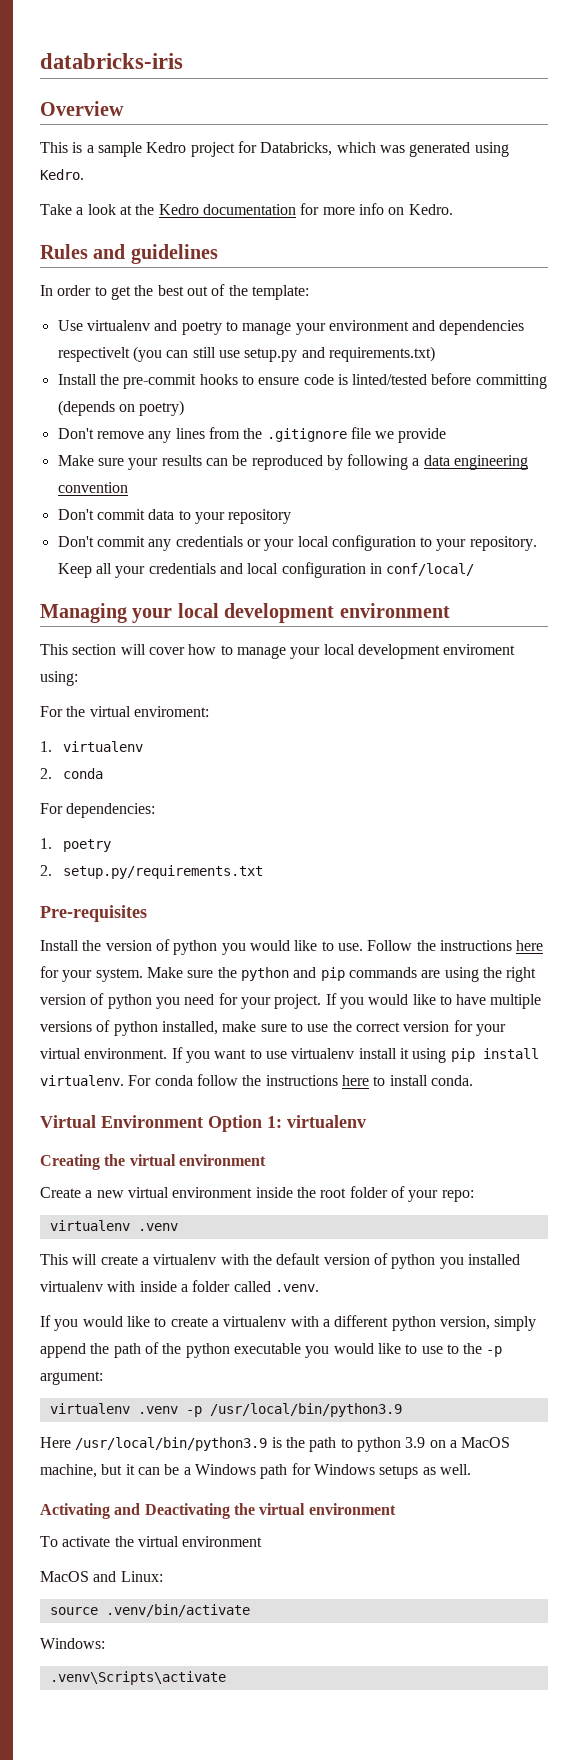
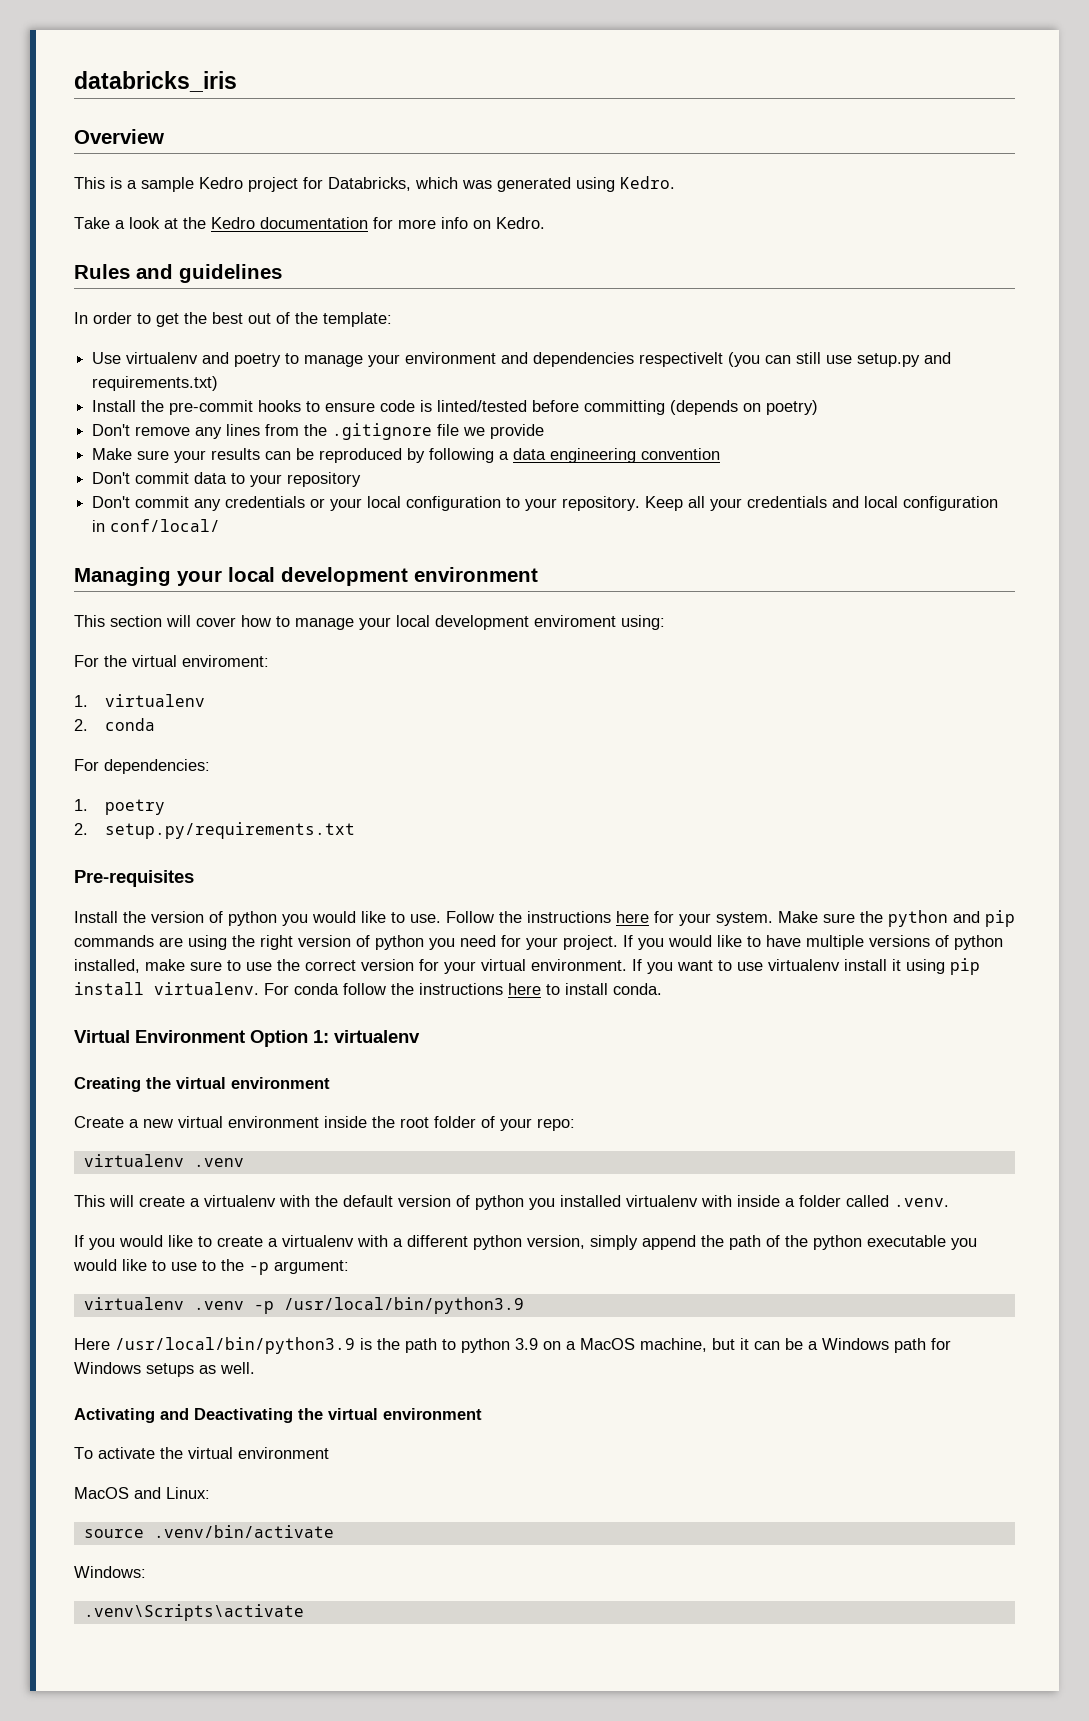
[40,53,183,69] databricks-iris -> [74,71,237,92] databricks_iris

